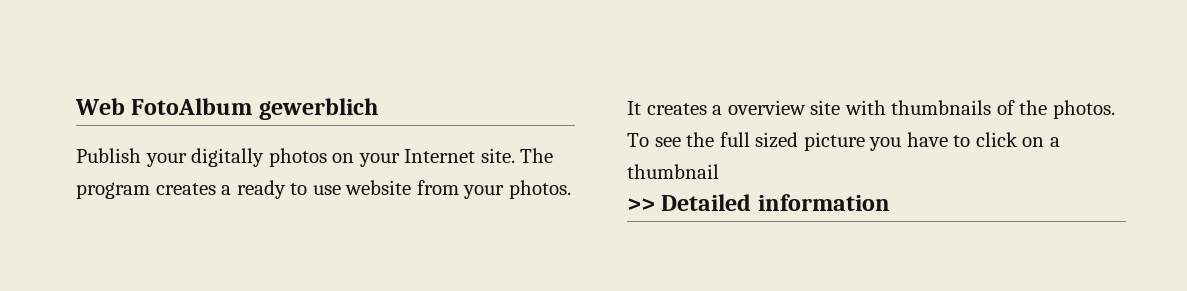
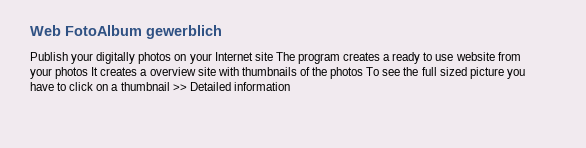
[480,148,515,163] site. -> [254,52,273,61] site
[508,180,571,199] photos. -> [55,67,89,79] photos
[1052,100,1115,119] photos. -> [330,67,364,79] photos
(719, 171) // -> (170, 86) none

